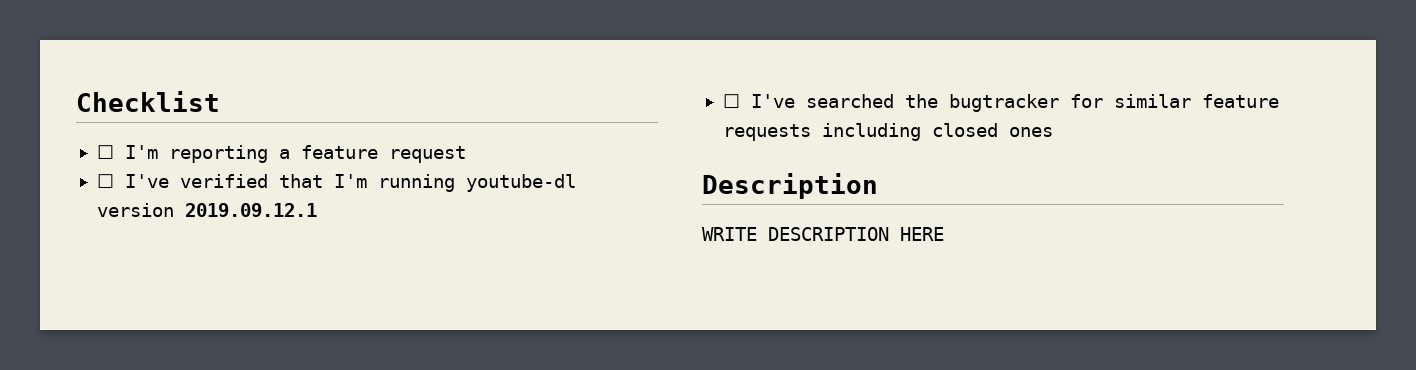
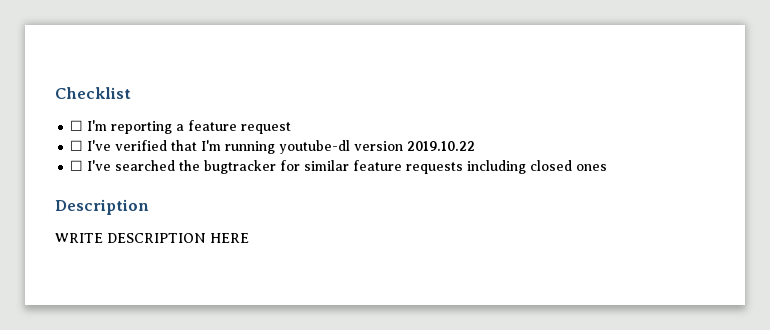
[184,203,317,217] 2019.09.12.1 -> [407,141,476,151] 2019.10.22

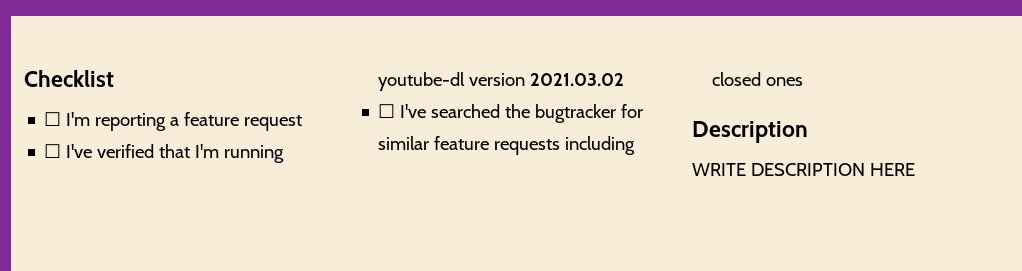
[407,141,476,151] 2019.10.22 -> [530,73,625,86] 2021.03.02

